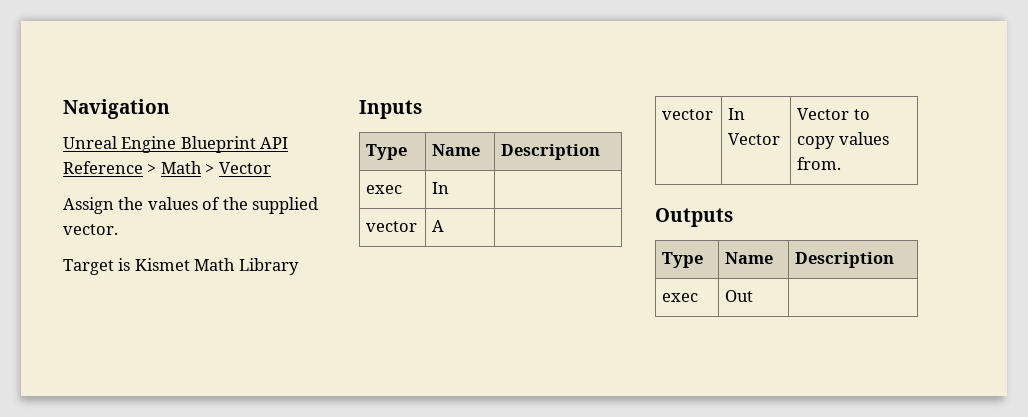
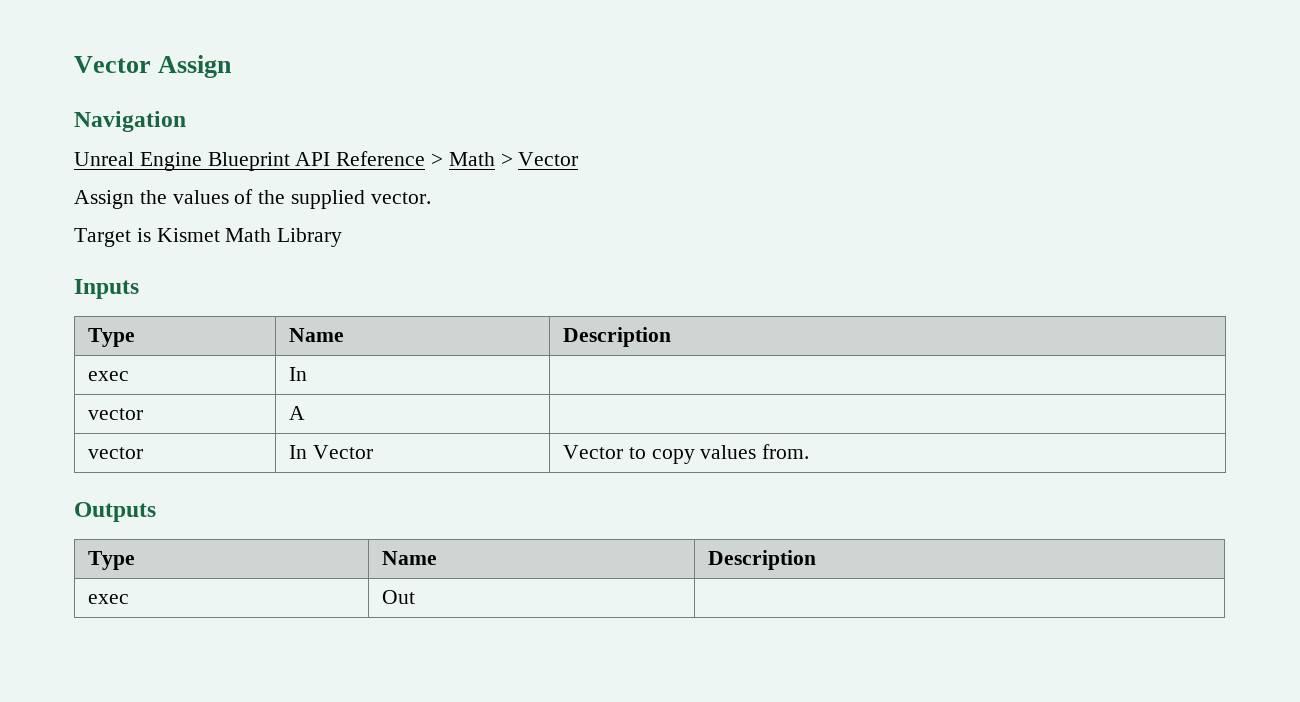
(63, 109) none -> [74,55,233,78] Vector Assign //

